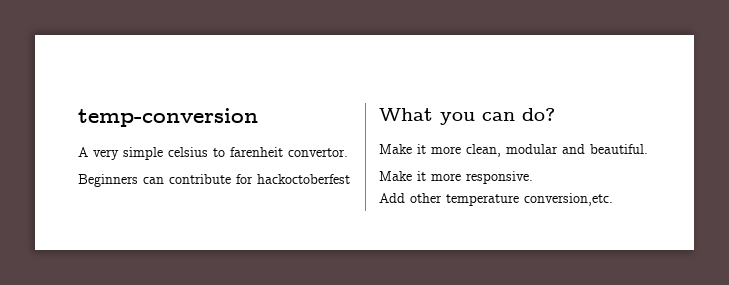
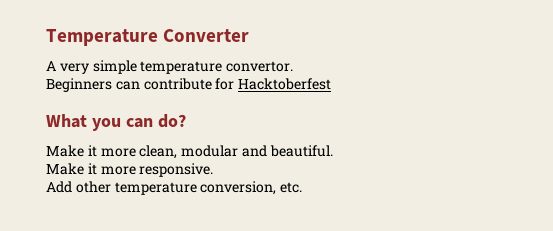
[78,108,258,127] temp-conversion -> [46,29,250,46] Temperature Converter
[168,147,283,157] celsius to farenheit -> [140,61,223,74] temperature
[257,174,350,184] hackoctoberfest -> [238,78,332,90] Hacktoberfest
[524,193,613,206] conversion,etc. -> [200,181,303,195] conversion, etc.

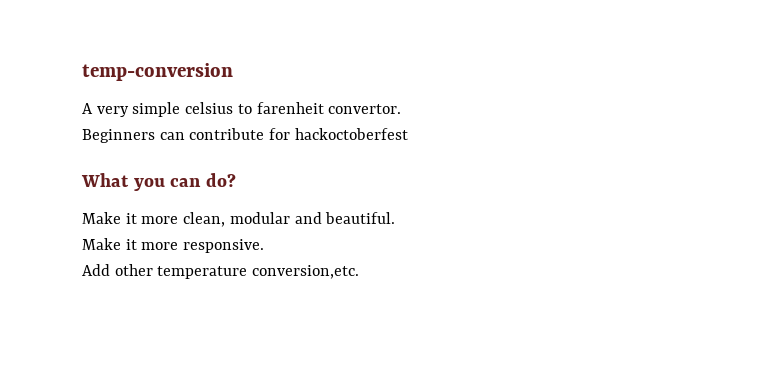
[46,29,250,46] Temperature Converter -> [82,63,233,81] temp-conversion
[140,61,223,74] temperature -> [185,102,324,114] celsius to farenheit
[238,78,332,90] Hacktoberfest -> [294,128,408,140] hackoctoberfest
[200,181,303,195] conversion, etc. -> [252,265,360,279] conversion,etc.

